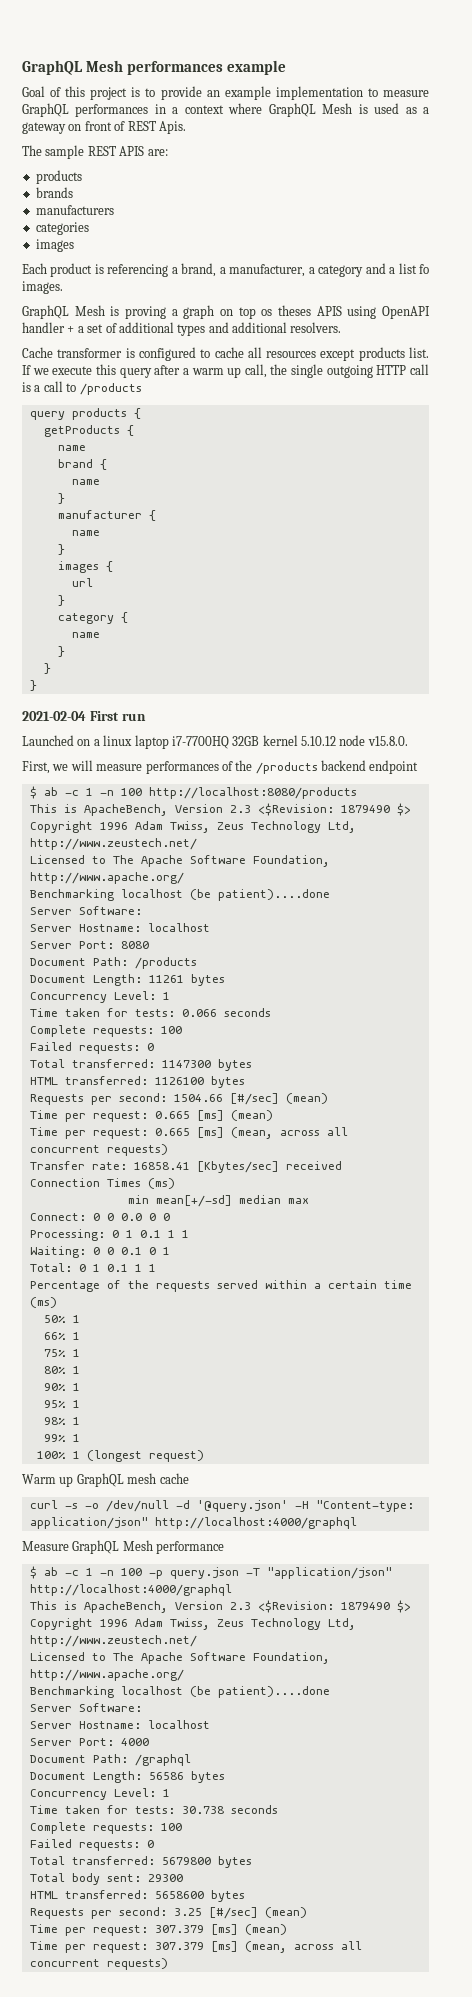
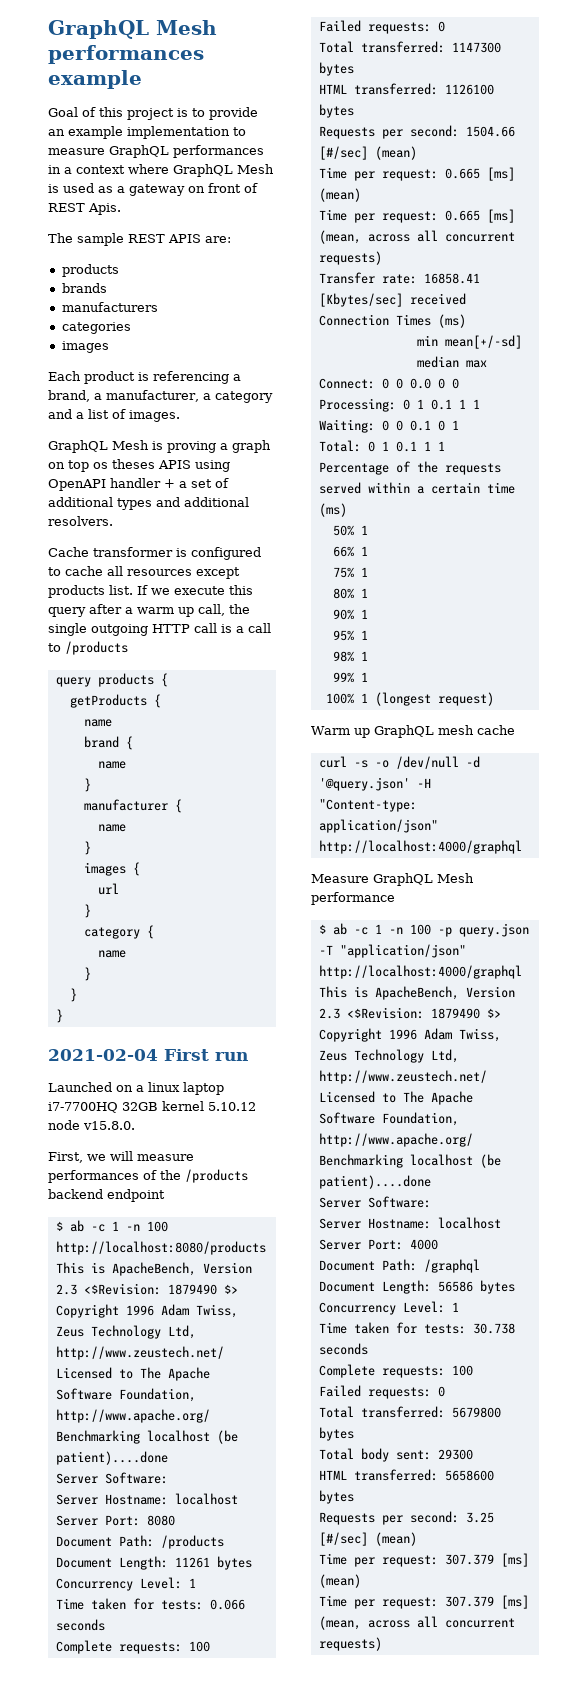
[418,264,429,274] fo -> [112,409,126,419] of

